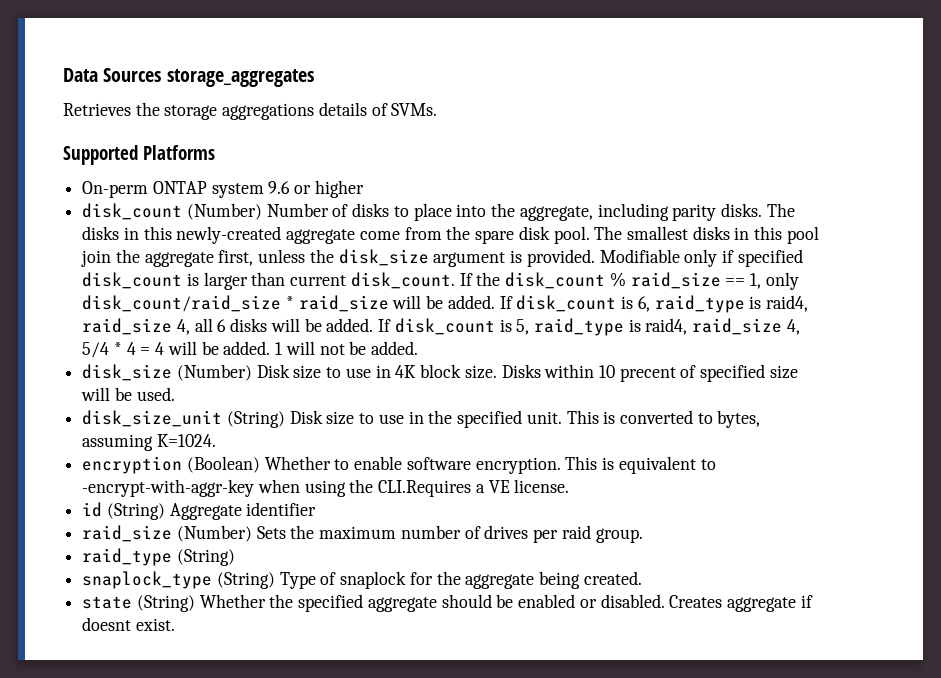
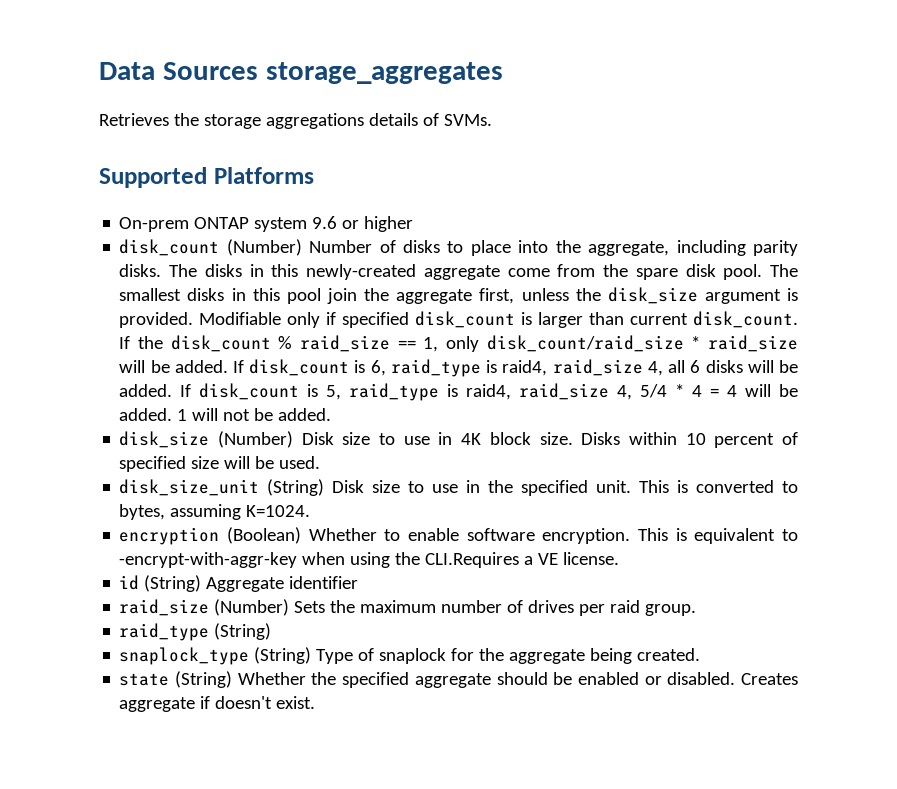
[82,181,149,198] On-perm -> [119,217,190,232] On-prem
[619,367,676,382] precent -> [714,433,775,448] percent
[82,617,132,631] doesnt -> [215,696,273,709] doesn't

